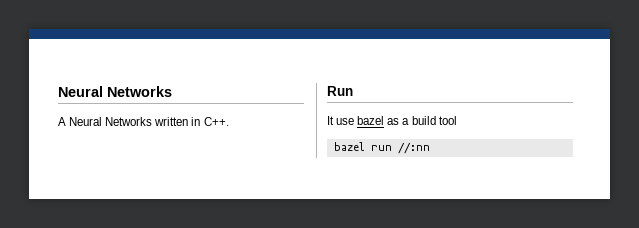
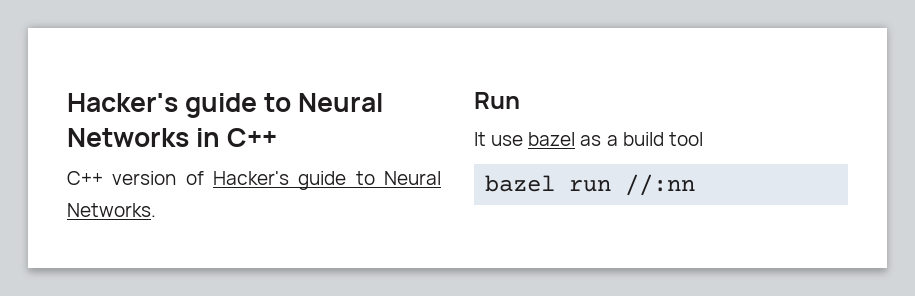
[58,86,172,97] [58,117,229,126] Neural Networks // A Neural Networks written in C++. -> [67,93,384,118] [67,128,278,147] [67,171,441,190] [67,203,156,217] Hacker's guide to Neural Networks in C++ // C++ version of Hacker's guide to Neural Networks.

